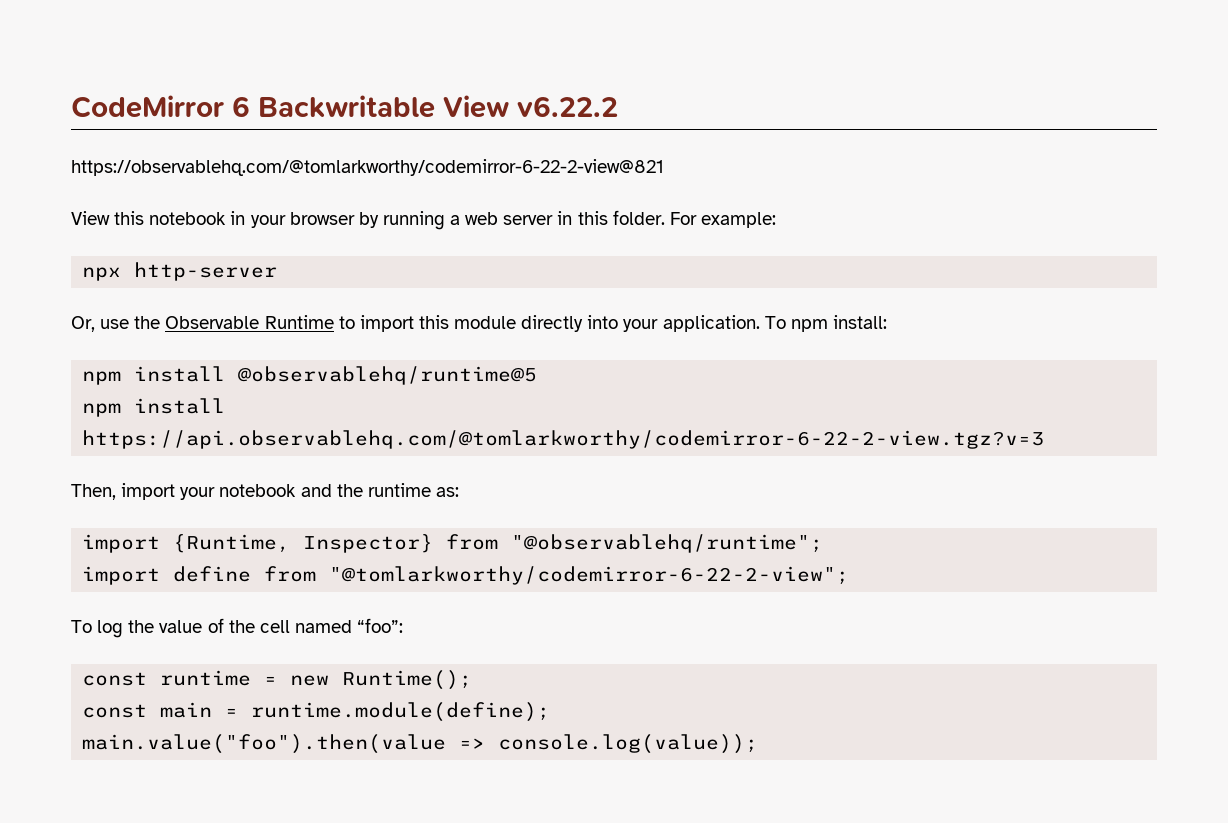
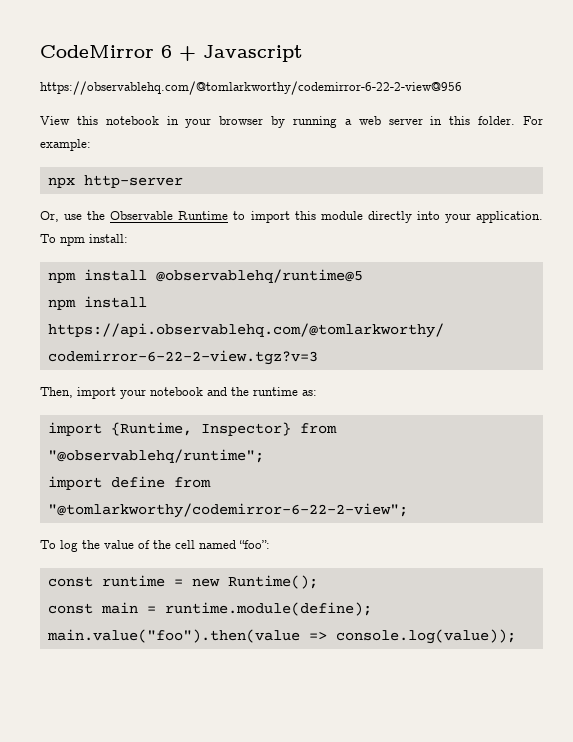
[258,95,618,118] [71,159,664,176] Backwritable View v6.22.2 // https://observablehq.com/@tomlarkworthy/codemirror-6-22-2-view@821 -> [179,45,303,62] [40,81,462,95] + Javascript // https://observablehq.com/@tomlarkworthy/codemirror-6-22-2-view@956

